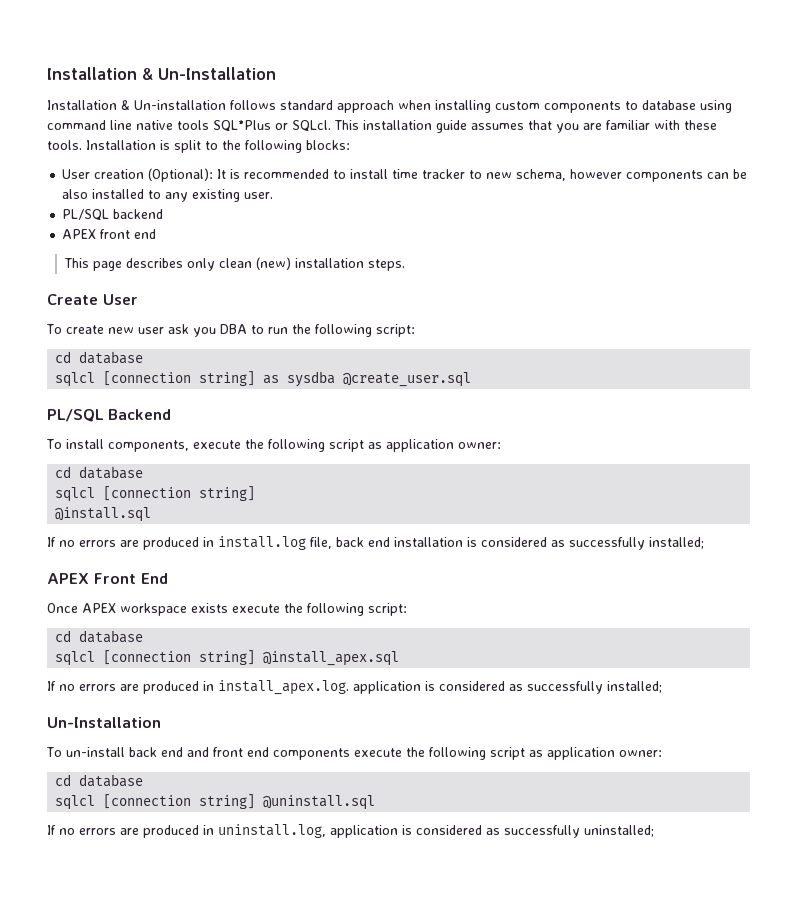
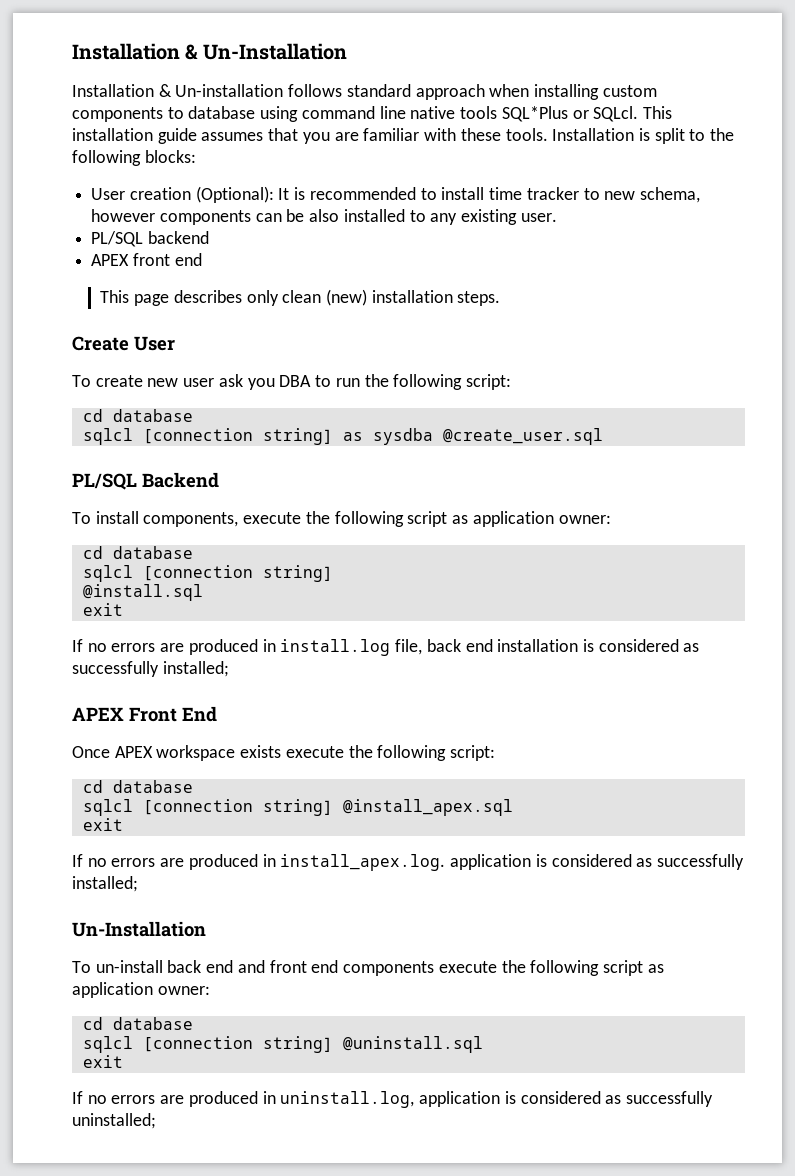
(152, 514) none -> [82,603,123,616] // exit
(400, 658) none -> [82,818,123,831] // exit
(376, 802) none -> [82,1055,123,1068] // exit

